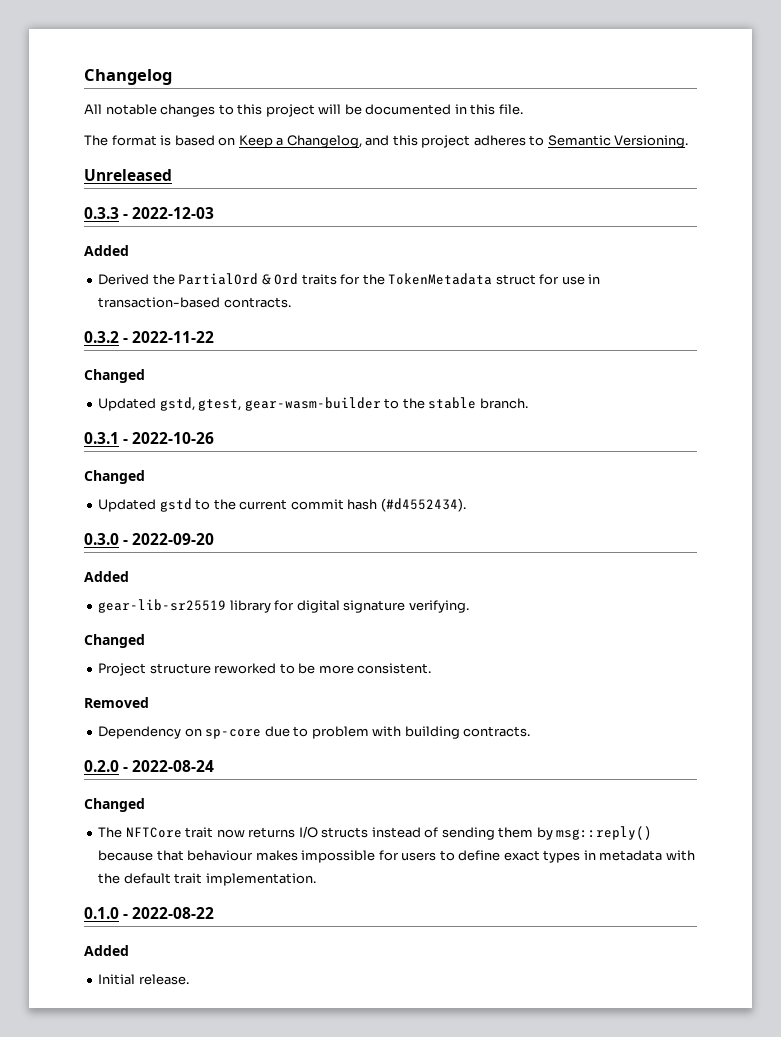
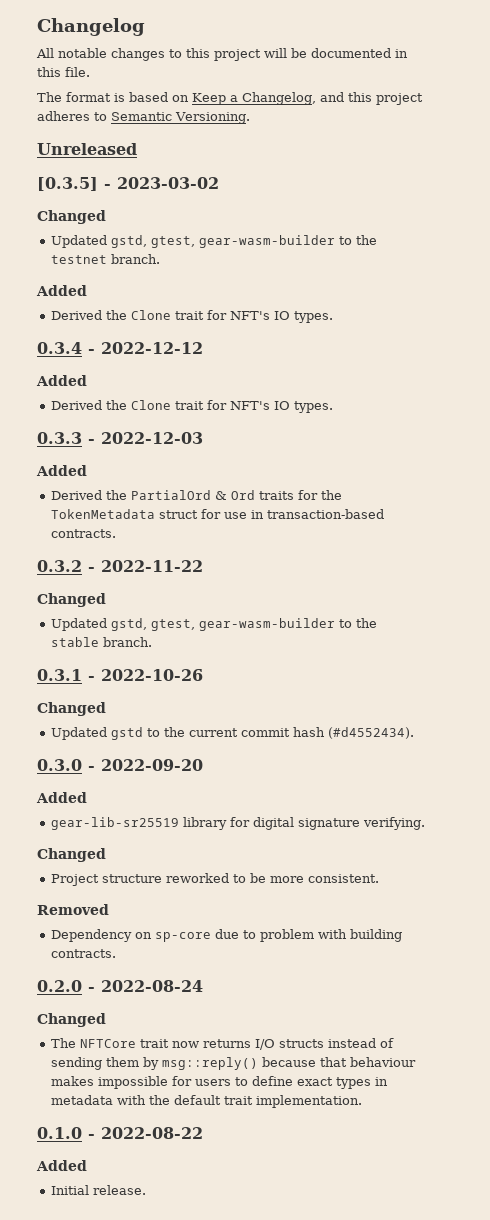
(172, 175) none -> [37,177,219,191] [37,210,106,224] [50,235,377,248] [50,254,160,264] [36,285,87,296] [50,310,333,323] [37,342,203,354] [36,375,87,386] [50,400,333,413] // [0.3.5] - 2023-03-02 // Changed // Updated gstd, gtest, gear-wasm-builder to the testnet branch. // Added // Derived the Clone trait for NFT's IO types. // 0.3.4 - 2022-12-12 // Added // Derived the Clone trait for NFT's IO types.

